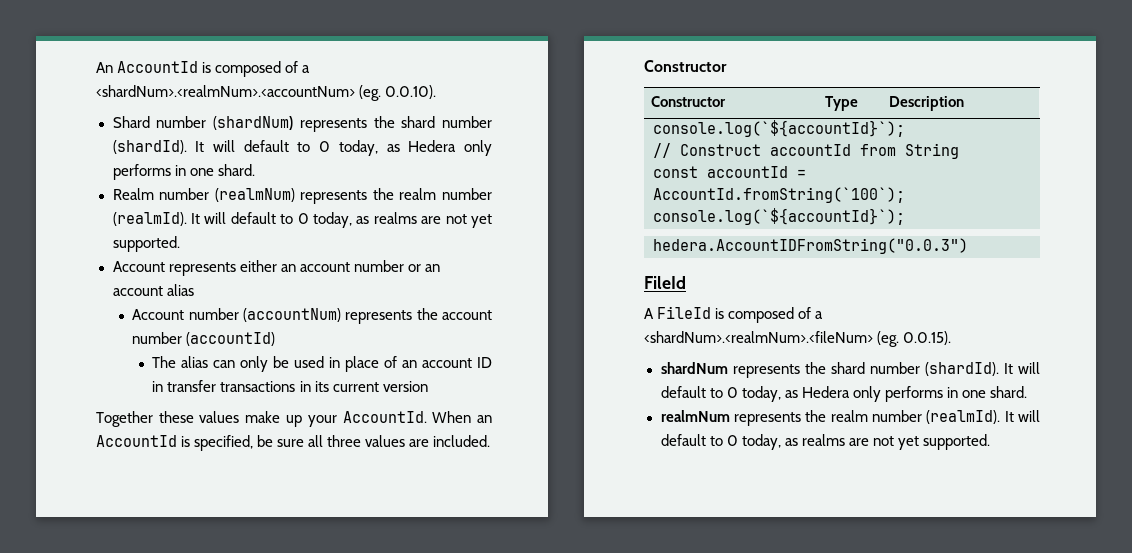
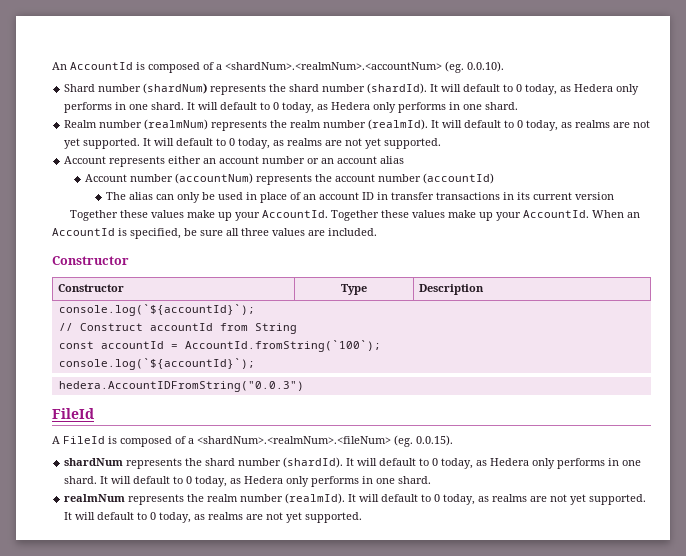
(255, 170) none -> [187,102,519,113] It will default to 0 today, as Hedera only performs in one shard.
(180, 244) none -> [143,138,442,149] It will default to 0 today, as realms are not yet supported.
(427, 417) none -> [330,210,589,221] Together these values make up your AccountId.
(1027, 392) none -> [100,476,432,487] It will default to 0 today, as Hedera only performs in one shard.
(990, 442) none -> [64,512,363,523] It will default to 0 today, as realms are not yet supported.

